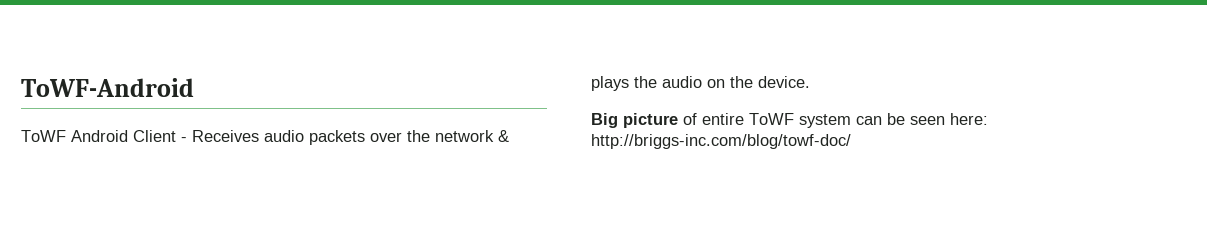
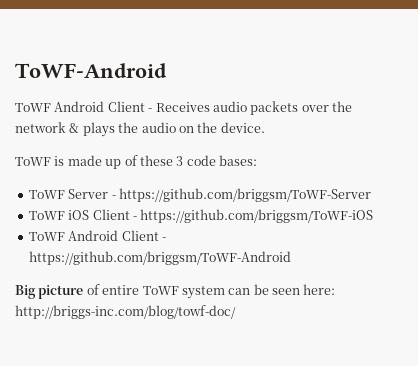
(810, 82) none -> [15,155,257,169] [28,188,371,202] [28,209,374,223] [28,230,166,241] [28,251,291,265] // ToWF is made up of these 3 code bases: // ToWF Server - https://github.com/briggsm/ToWF-Server // ToWF iOS Client - https://github.com/briggsm/ToWF-iOS // ToWF Android Client - https://github.com/briggsm/ToWF-Android

